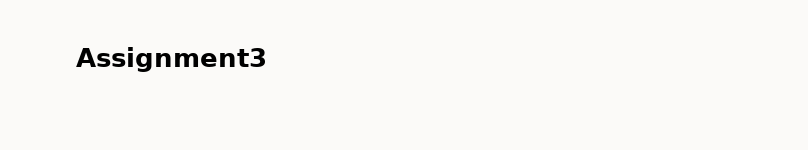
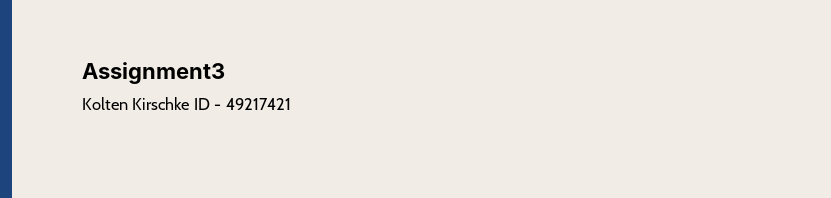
(267, 59) none -> [82,97,291,110] // Kolten Kirschke ID - 49217421

